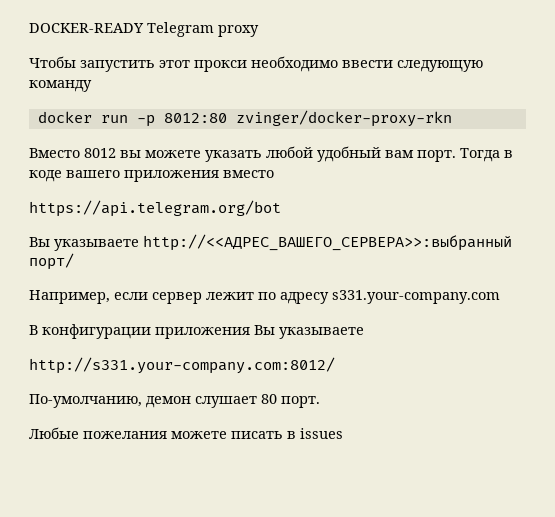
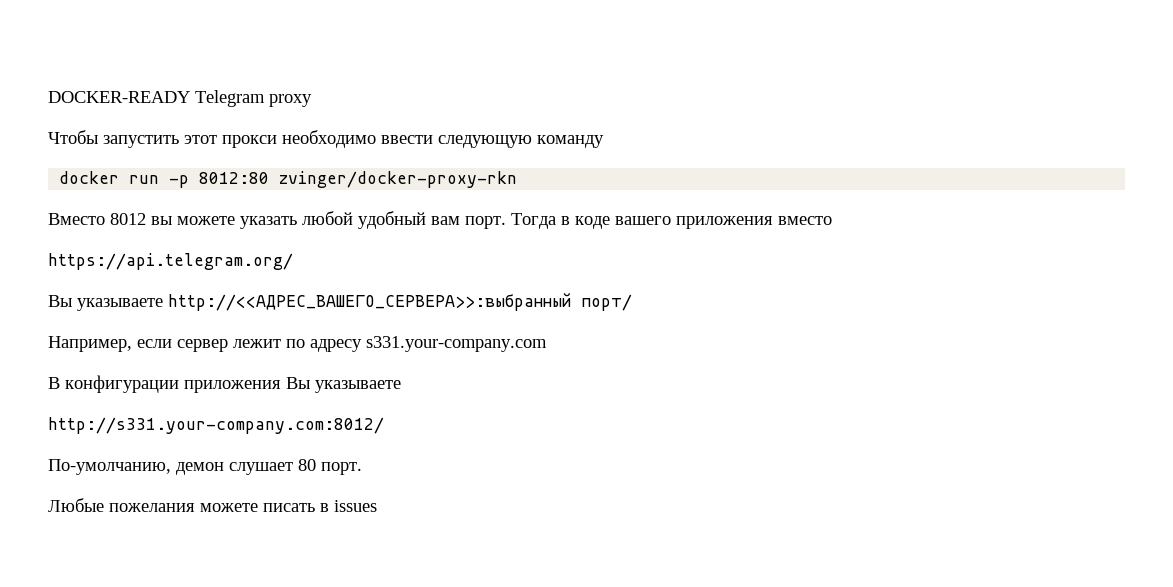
[29,200,281,217] https://api.telegram.org/bot -> [48,253,293,270] https://api.telegram.org/

